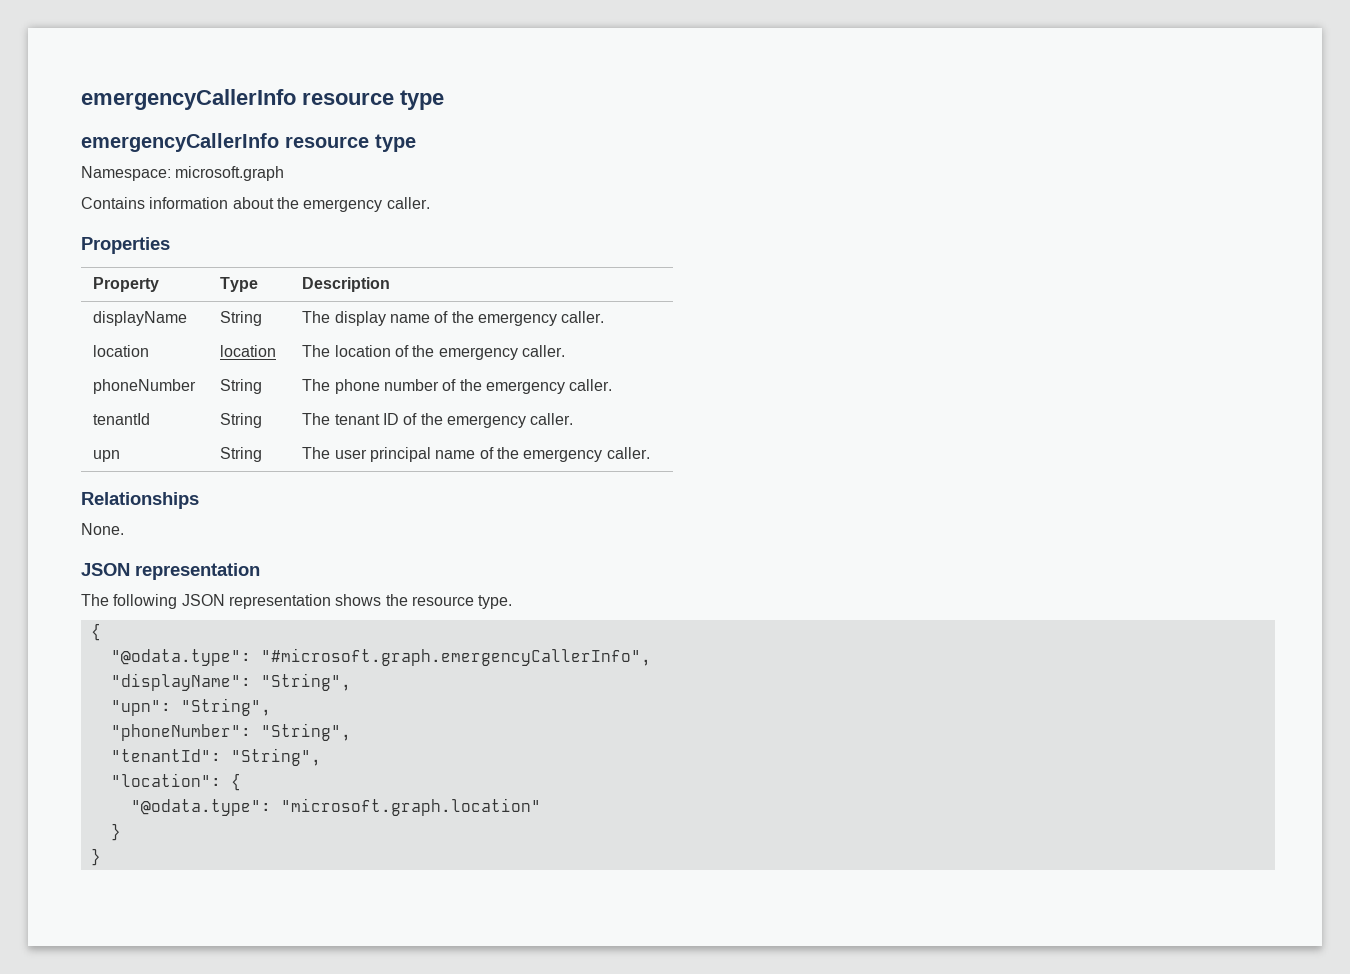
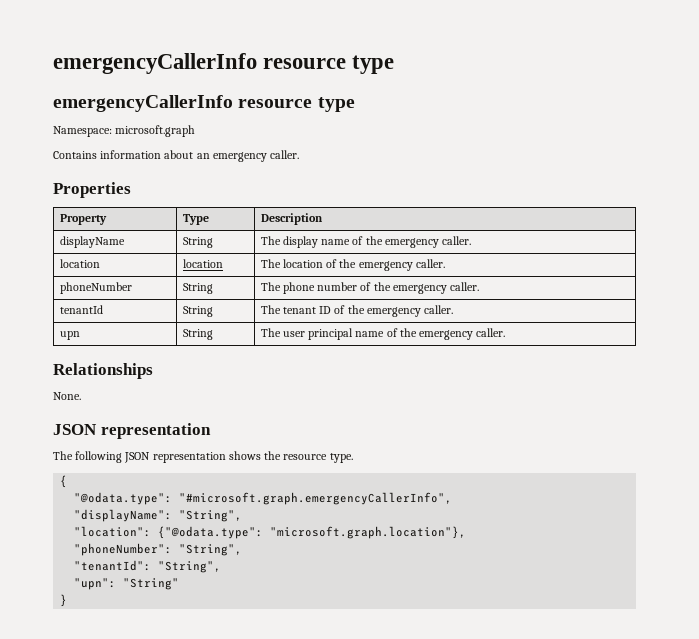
[276,197,299,209] the -> [196,153,210,159] an
[110,698,271,716] "upn": "String", -> [74,526,467,539] "location": {"@odata.type": "microsoft.graph.location"},
[110,773,241,791] [130,798,541,816] [110,823,121,841] [90,848,101,866] "location": { // "@odata.type": "microsoft.graph.location" // } // } -> [74,578,180,590] [60,594,68,607] "upn": "String" // }

